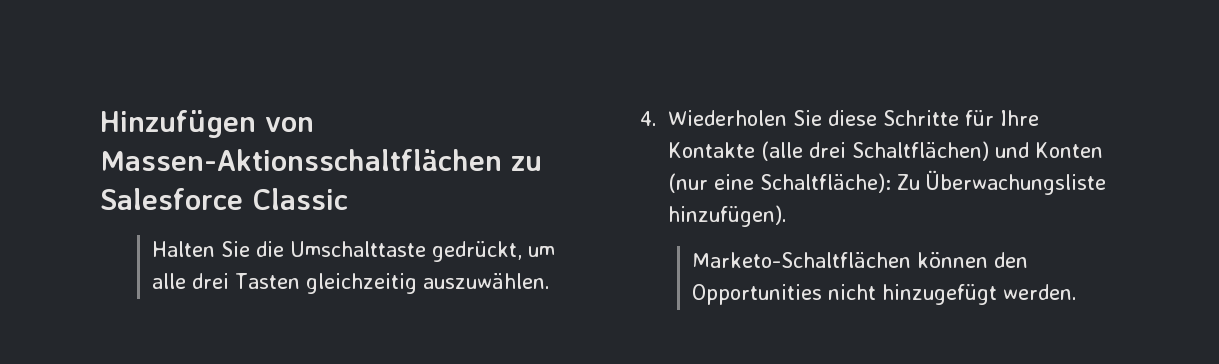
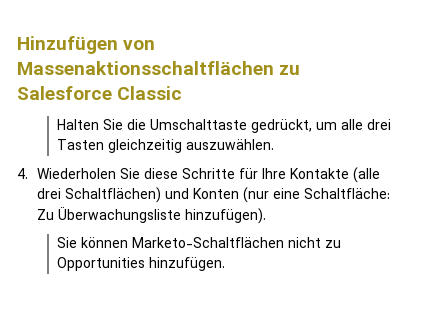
[100,149,502,171] Massen-Aktionsschaltflächen -> [17,61,274,75] Massenaktionsschaltflächen
[760,173,891,193] Schaltfläche): -> [303,188,390,199] Schaltfläche:
[692,251,1029,268] [692,284,1078,305] Marketo-Schaltflächen können den Opportunities nicht hinzugefügt werden. -> [56,237,341,248] [56,257,225,271] Sie können Marketo-Schaltflächen nicht zu Opportunities hinzufügen.

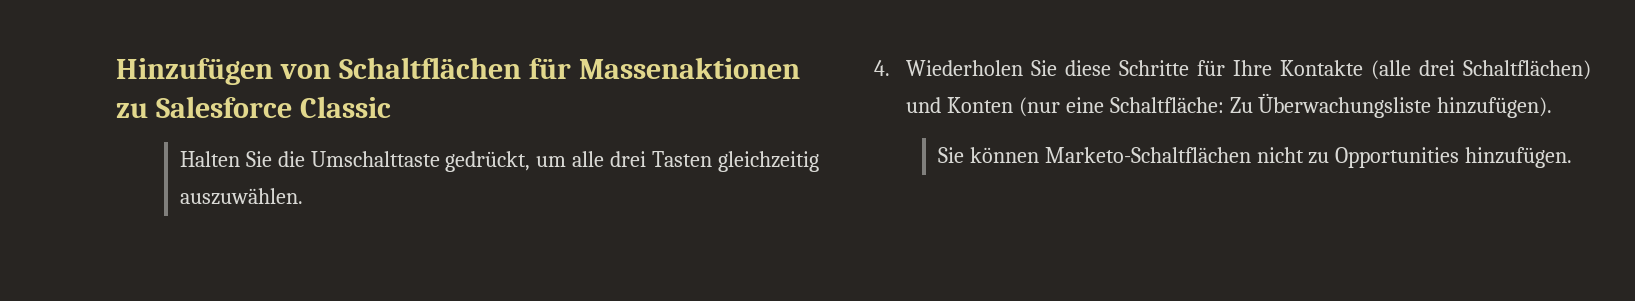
[17,61,274,75] Massenaktionsschaltflächen -> [339,57,801,79] Schaltflächen für Massenaktionen

